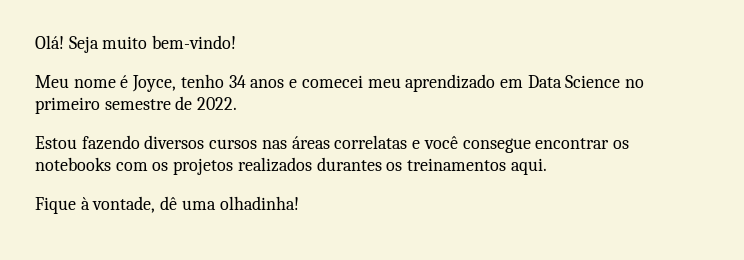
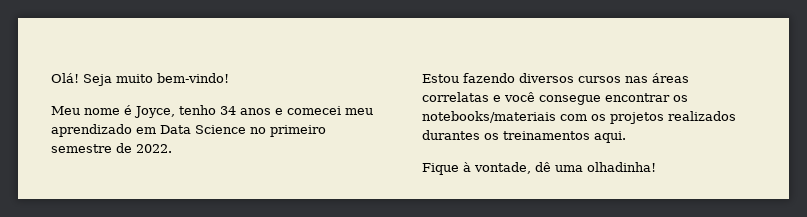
[35,157,111,171] notebooks -> [422,111,556,123] notebooks/materiais

